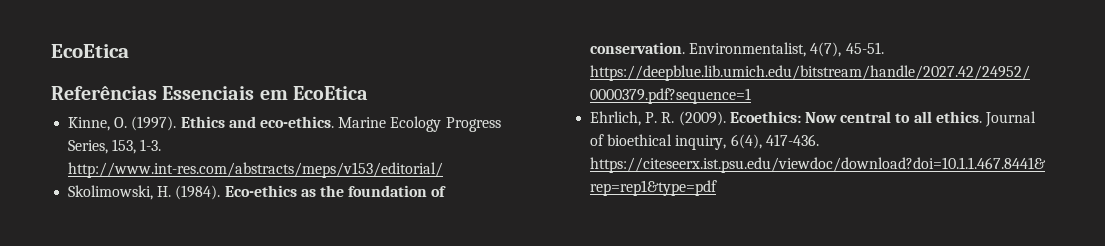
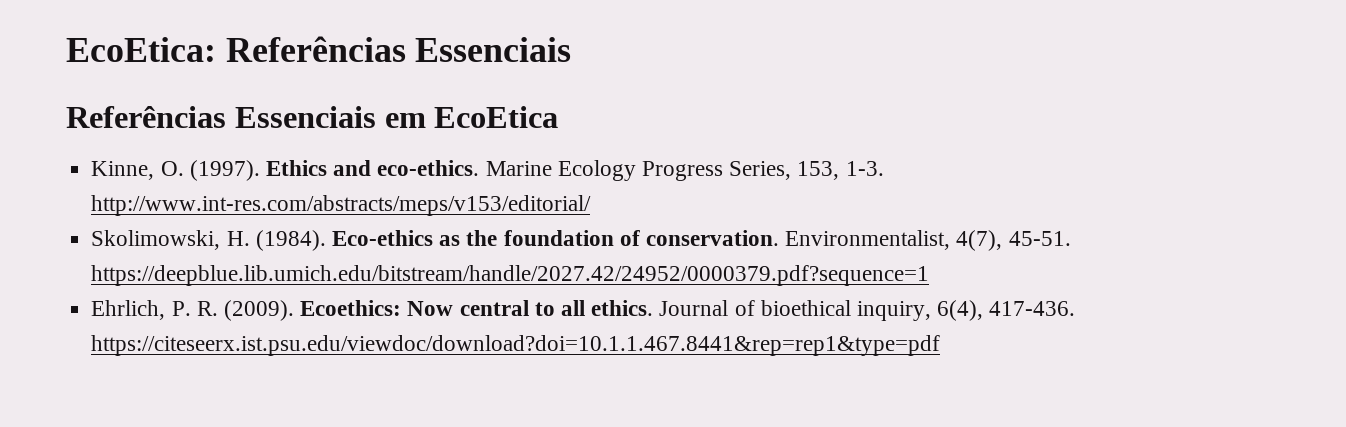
[51,44,129,58] EcoEtica -> [66,36,572,62] EcoEtica: Referências Essenciais

